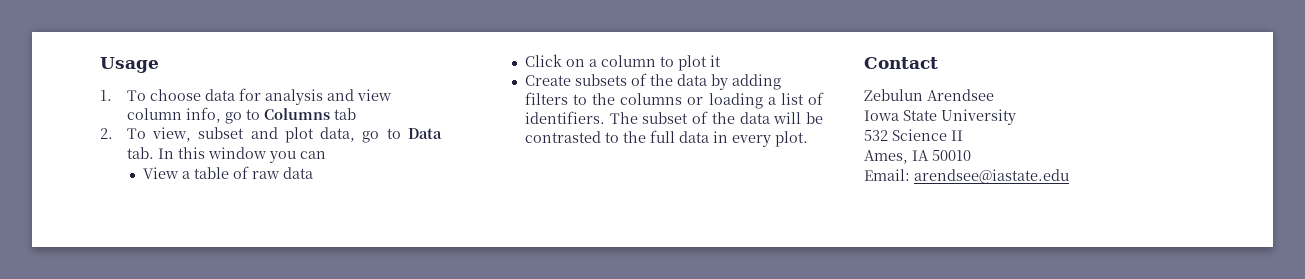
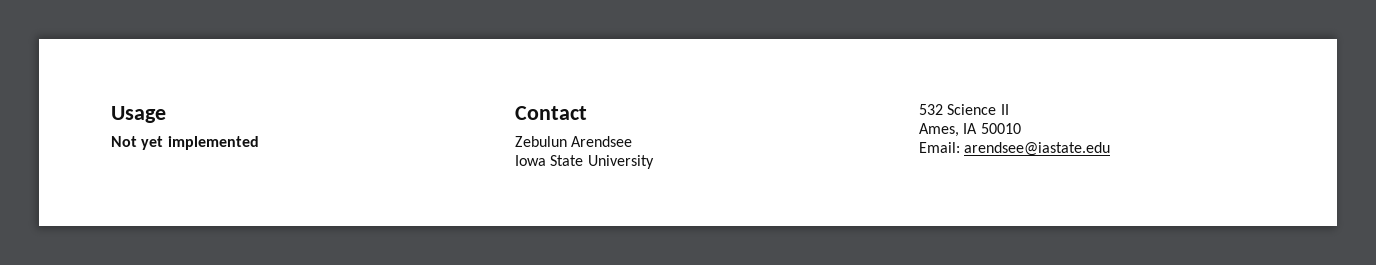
[100,88,392,105] [126,107,356,124] [100,127,442,143] [126,147,326,163] [142,166,313,179] [524,54,721,71] [524,73,781,90] [524,92,824,109] [524,111,823,124] [524,130,808,147] 1. To choose data for analysis and view column info, go to Columns tab // 2. To view, subset and plot data, go to Data tab. In this window you can // View a table of raw data // Click on a column to plot it // Create subsets of the data by adding filters to the columns or loading a list of identifiers. The subset of the data will be contrasted to the full data in every plot. -> [111,136,259,150] Not yet implemented

